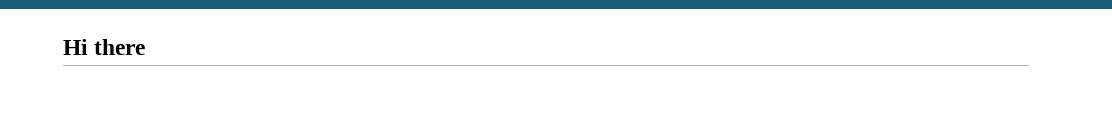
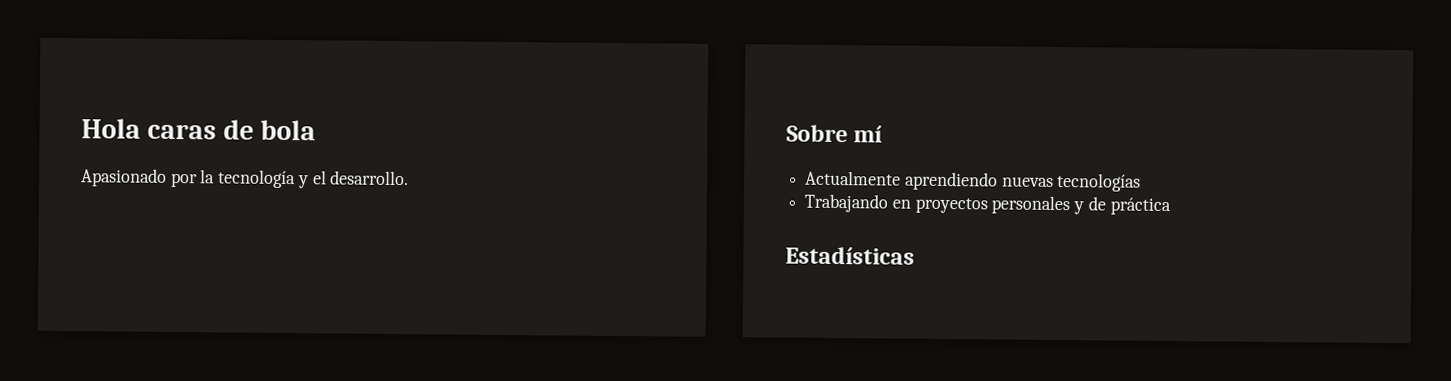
[63,39,146,55] Hi there -> [81,118,317,141] [81,168,410,189] [786,124,884,143] [805,170,1142,192] [804,193,1171,216] [785,246,915,265] Hola caras de bola // Apasionado por la tecnología y el desarrollo. // Sobre mí // Actualmente aprendiendo nuevas tecnologías // Trabajando en proyectos personales y de práctica // Estadísticas

